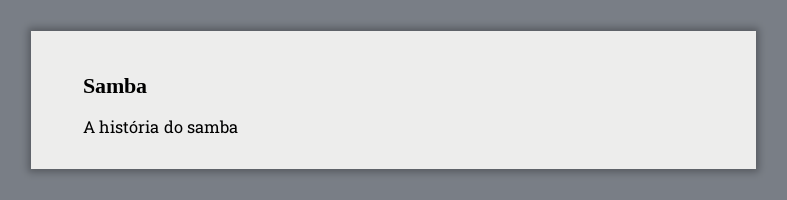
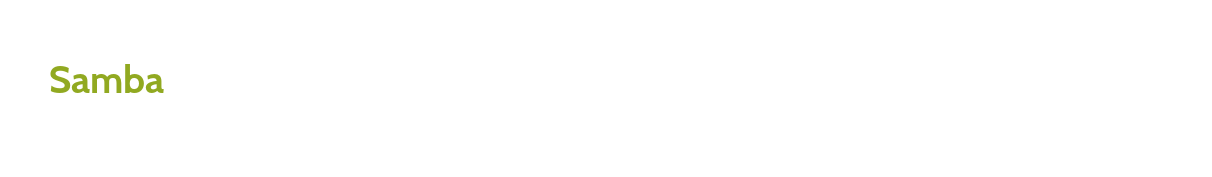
[83,120,239,134] // A história do samba -> (164, 78) none

